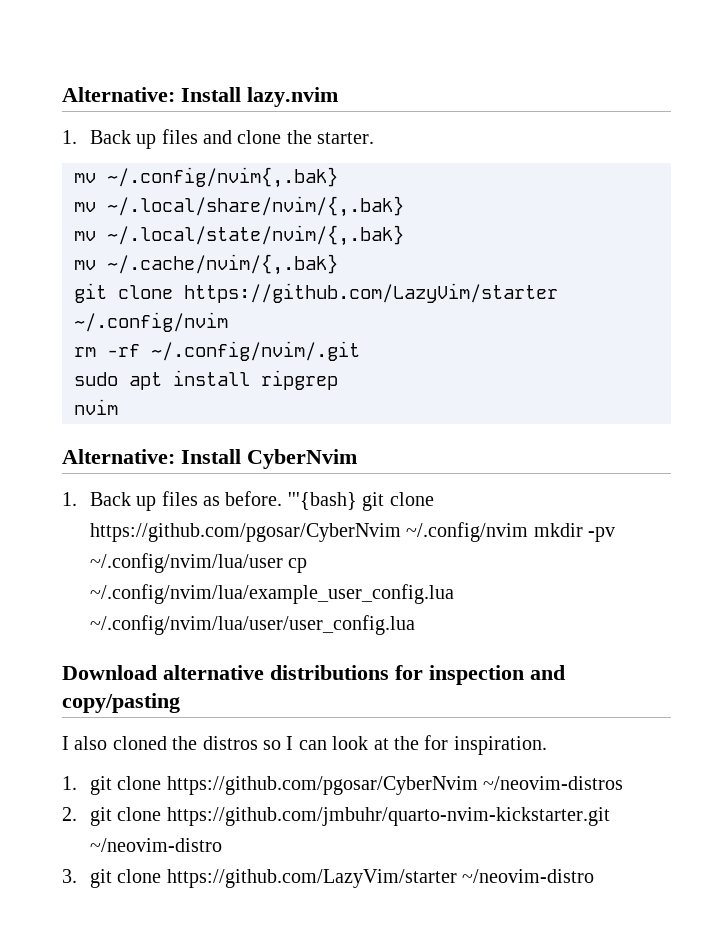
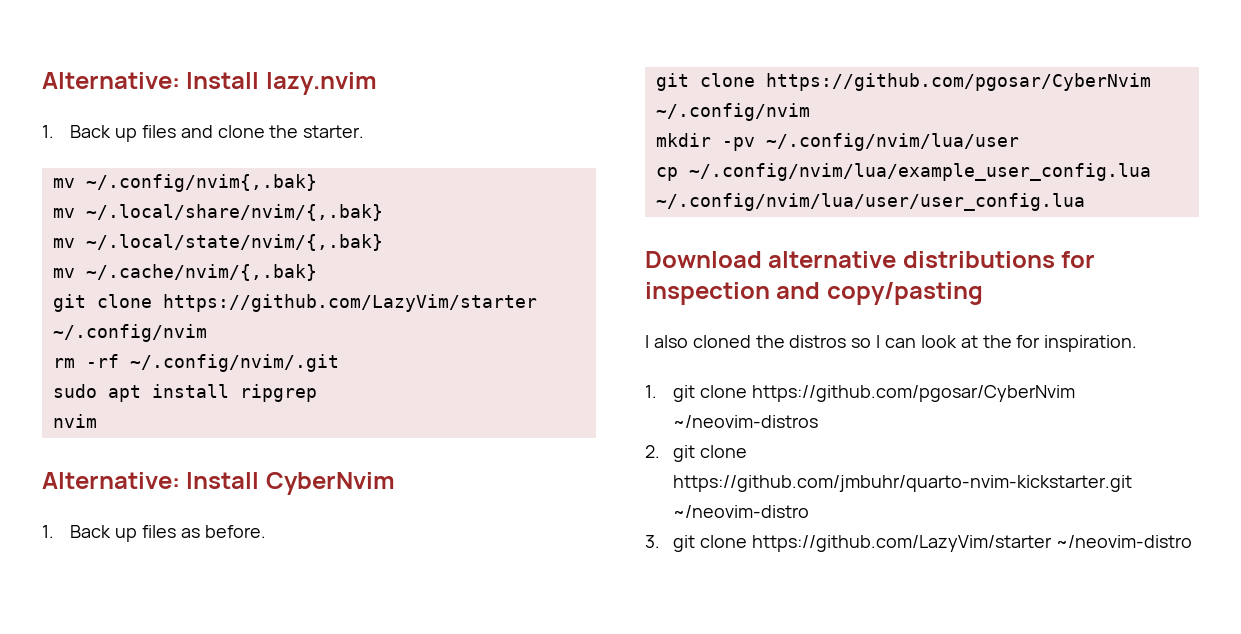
[287,492,357,510] '''{bash} -> (266, 531) //
(529, 532) none -> (810, 112) //
(283, 563) none -> (1019, 142) //

